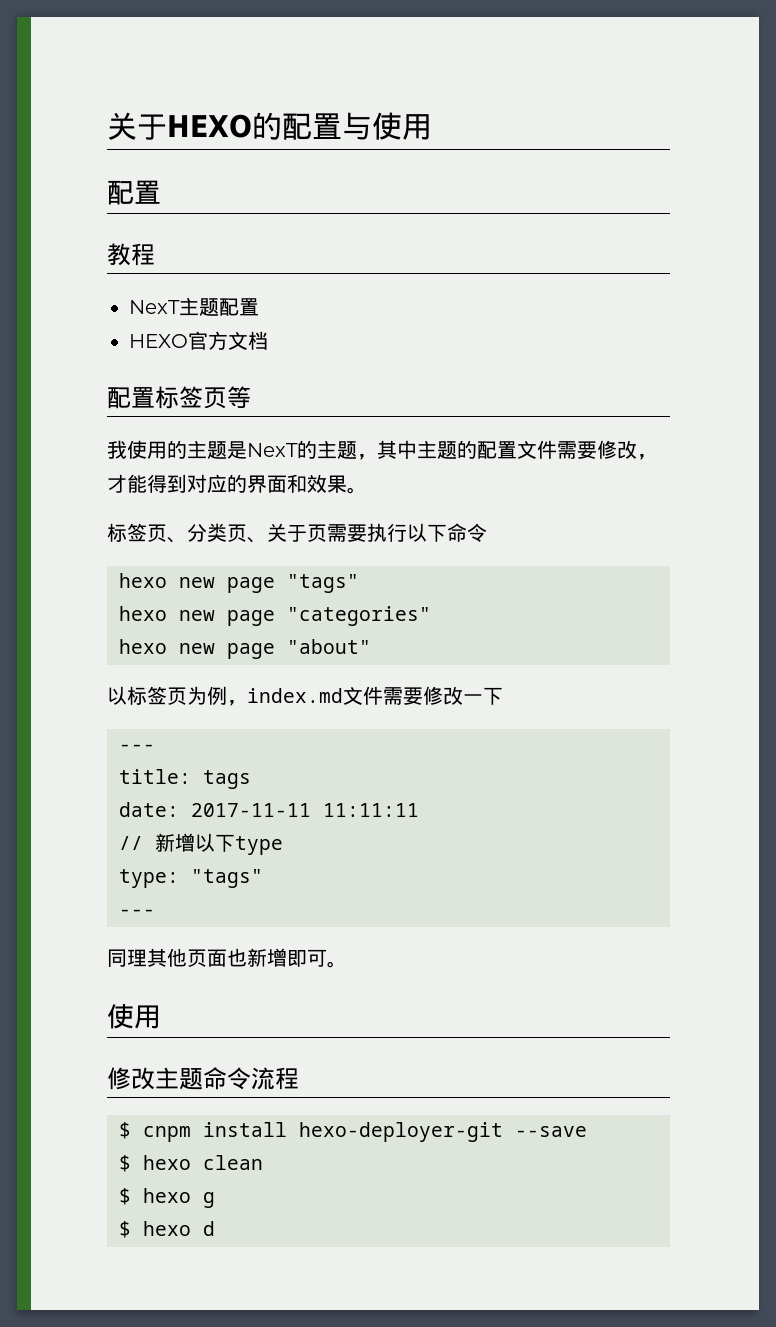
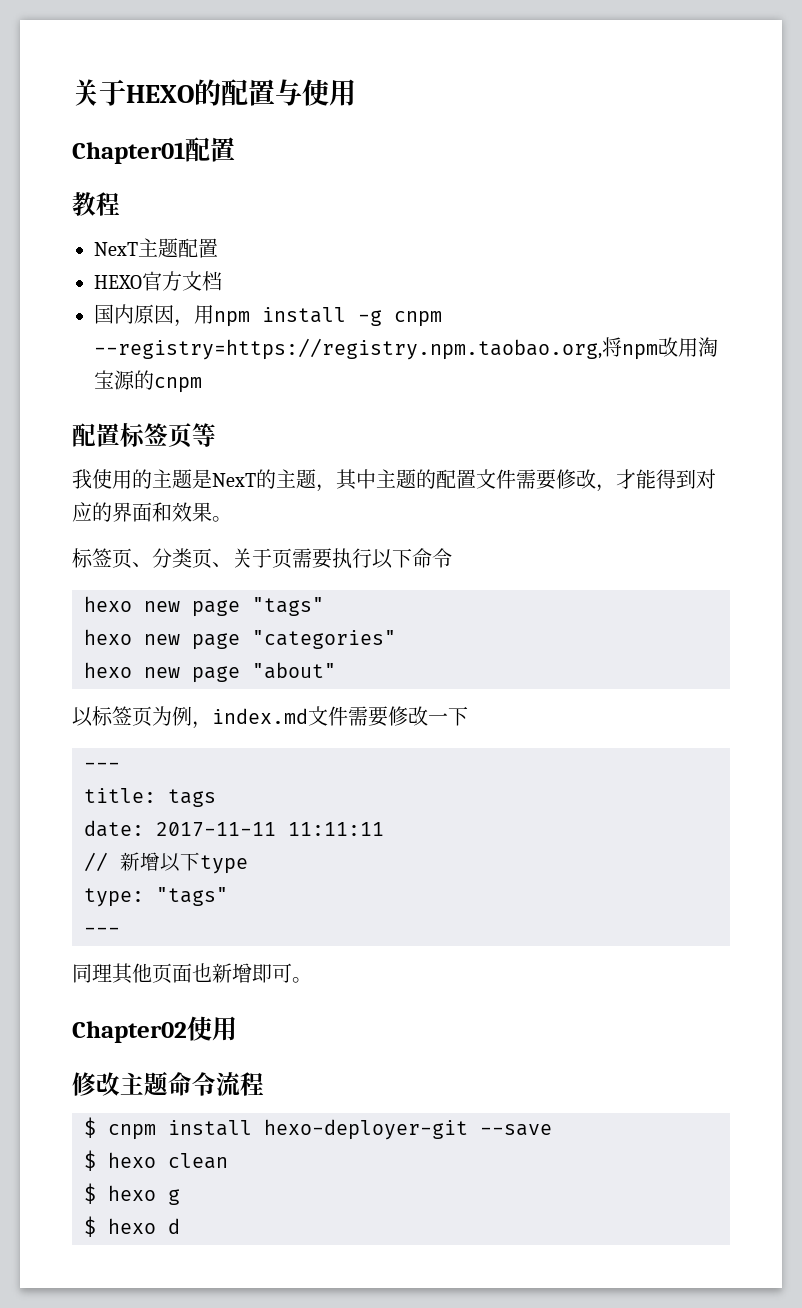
(432, 127) none -> [72,142,185,164] Chapter01
(268, 340) none -> [94,304,442,327] [94,337,718,360] [94,370,202,393] // 国内原因，用npm install -g cnpm --registry=https://registry.npm.taobao.org,将npm改用淘宝源的cnpm
(347, 964) none -> [72,1021,187,1043] Chapter02

